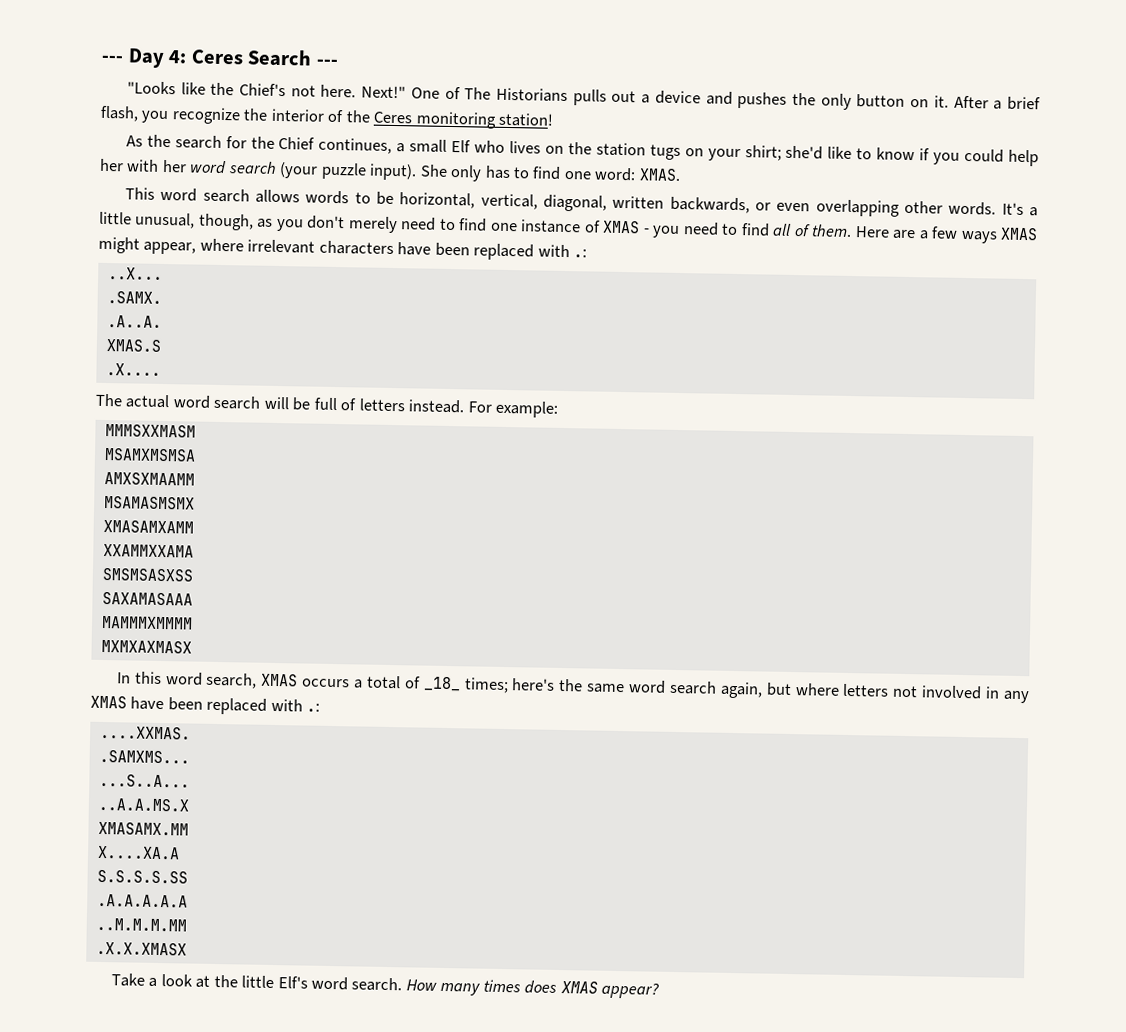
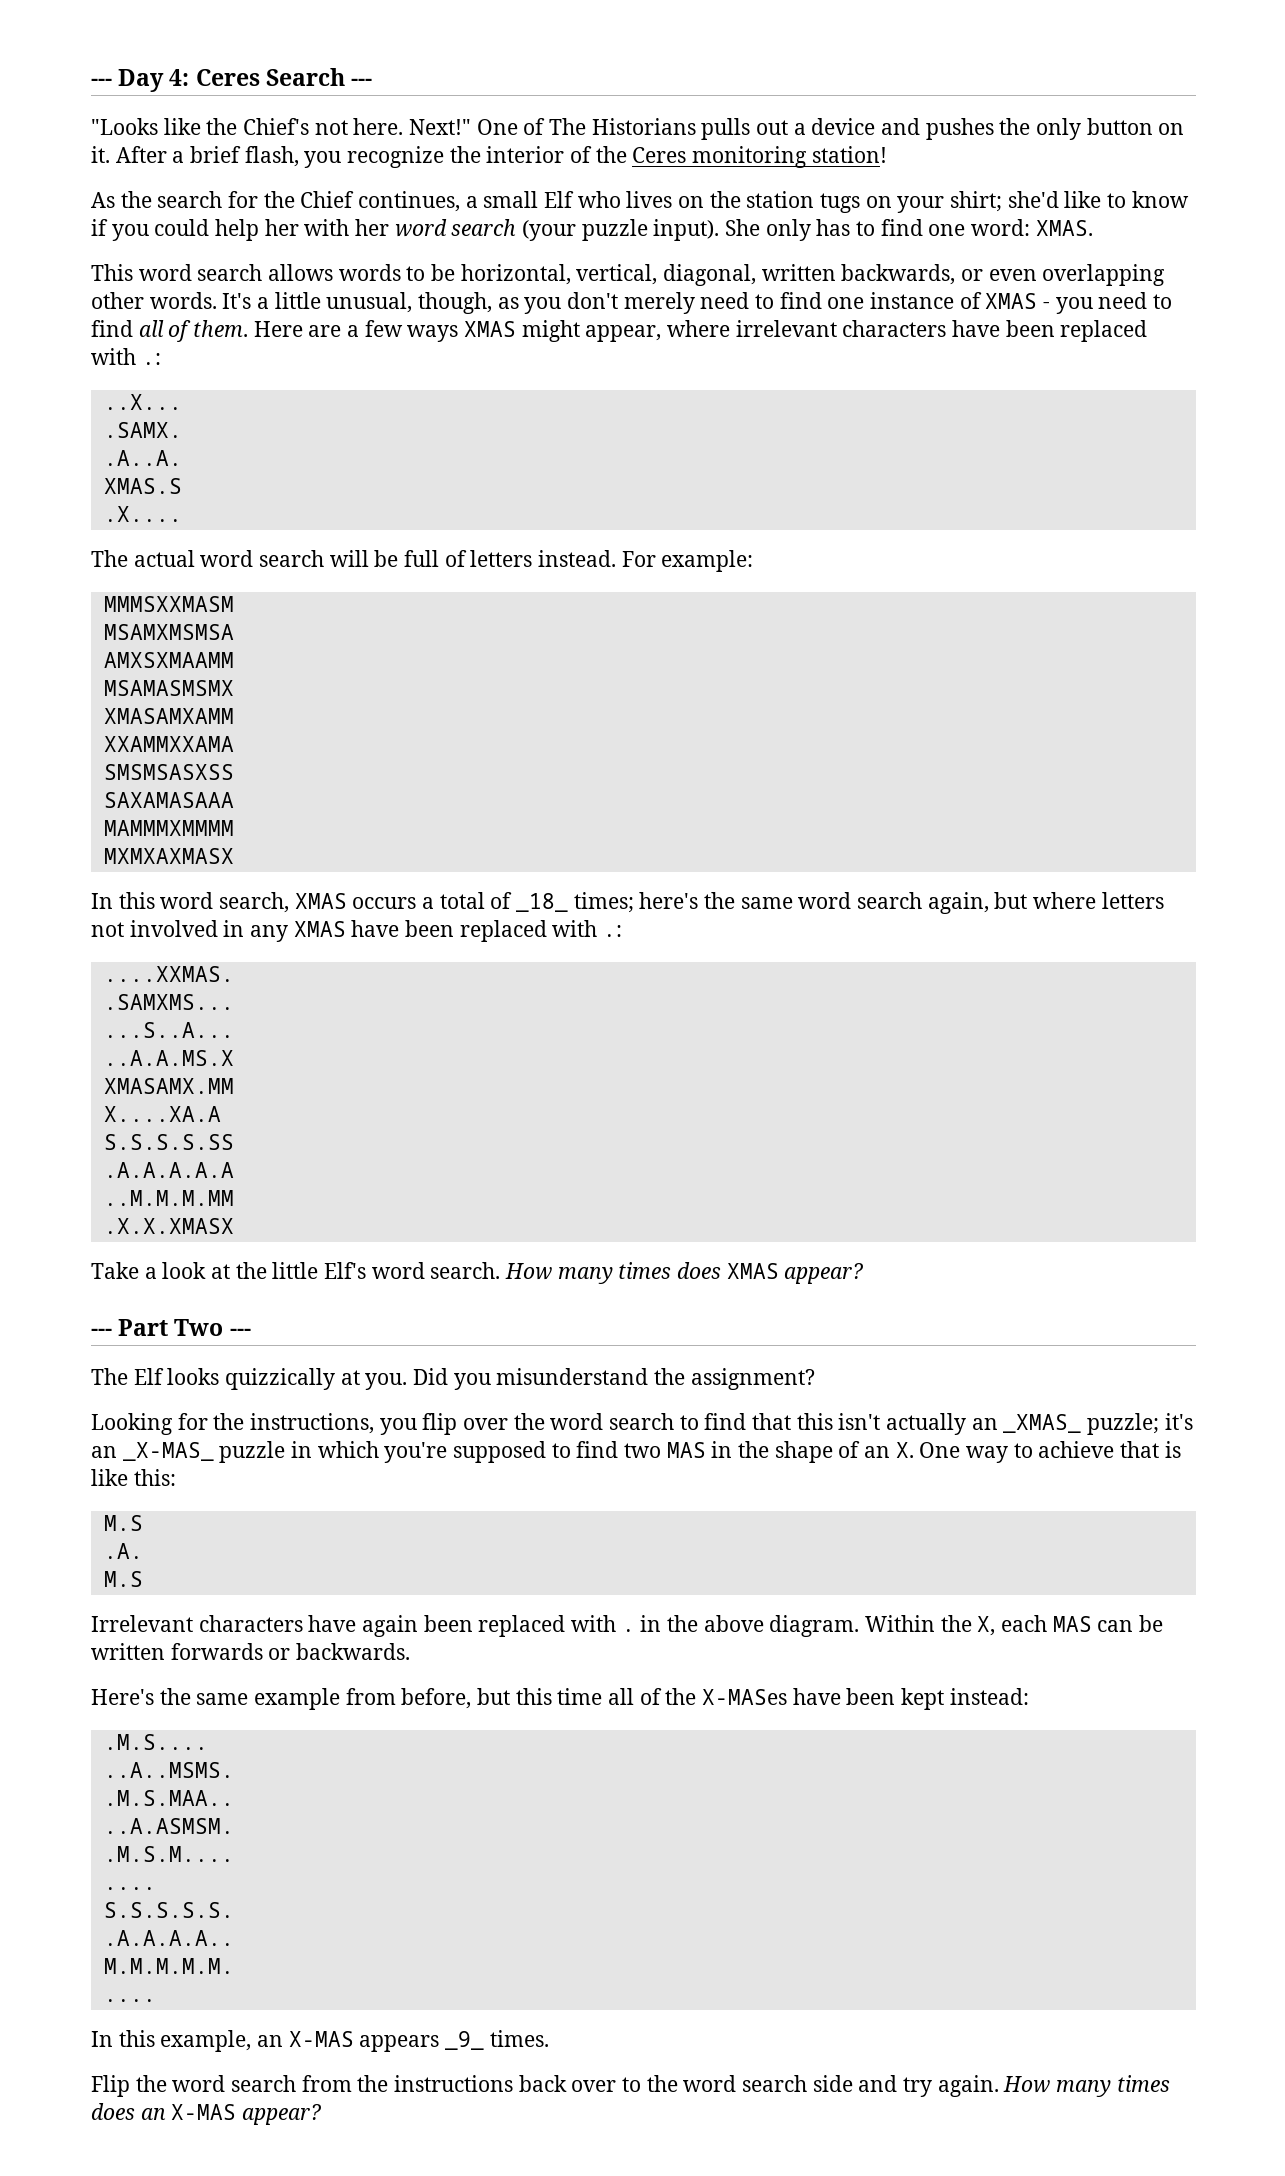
(660, 990) none -> [91,1319,251,1336] [91,1368,815,1390] [91,1413,1193,1435] [91,1441,1181,1463] [91,1469,176,1486] [103,1515,143,1531] [103,1543,143,1559] [103,1571,143,1587] [91,1615,1164,1637] [91,1643,411,1660] [91,1688,1029,1710] [103,1734,208,1750] [103,1762,234,1778] [103,1790,234,1806] [103,1818,234,1834] [103,1846,234,1862] [103,1887,156,1890] [103,1902,234,1918] [103,1930,234,1946] [103,1958,234,1974] [103,1999,156,2002] [91,2030,549,2052] [91,2075,1170,2097] [91,2103,322,2125] // --- Part Two --- // The Elf looks quizzically at you. Did you misunderstand the assignment? // Looking for the instructions, you flip over the word search to find that this isn't actually an _XMAS_ puzzle; it's an _X-MAS_ puzzle in which you're supposed to find two MAS in the shape of an X. One way to achieve that is like this: // M.S // .A. // M.S // Irrelevant characters have again been replaced with . in the above diagram. Within the X, each MAS can be written forwards or backwards. // Here's the same example from before, but this time all of the X-MASes have been kept instead: // .M.S.... // ..A..MSMS. // .M.S.MAA.. // ..A.ASMSM. // .M.S.M.... // .... // S.S.S.S.S. // .A.A.A.A.. // M.M.M.M.M. // .... // In this example, an X-MAS appears _9_ times. // Flip the word search from the instructions back over to the word search side and try again. How many times does an X-MAS appear?

